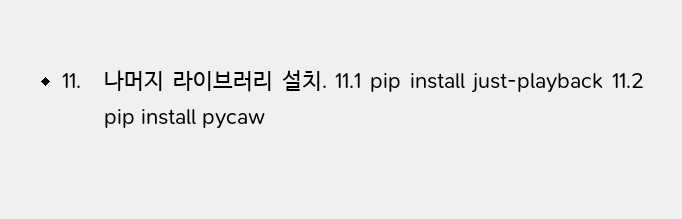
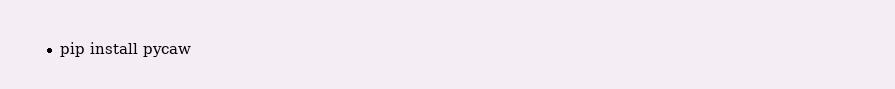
[62,70,644,93] 11. 나머지 라이브러리 설치. 11.1 pip install just-playback 11.2 -> (59, 49) none

